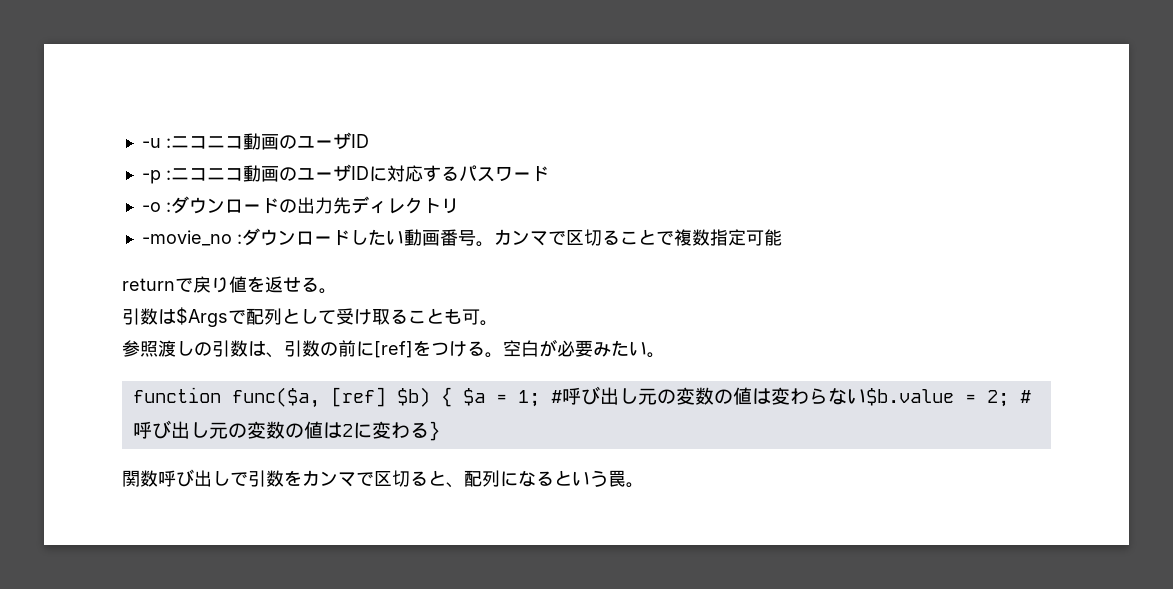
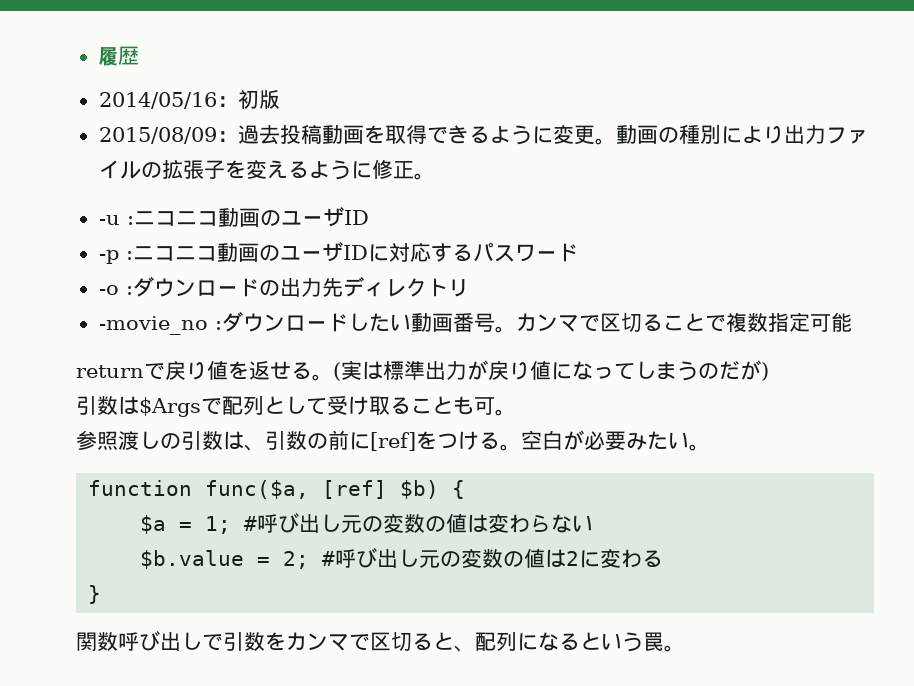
(141, 143) none -> [98,46,139,66] [98,90,280,109] [98,124,868,145] [98,159,435,180] 履歴 // 2014/05/16：初版 // 2015/08/09：過去投稿動画を取得できるように変更。動画の種別により出力ファイルの拡張子を変えるように修正。 //
(337, 291) none -> [333,360,769,381] (実は標準出力が戻り値になってしまうのだが)
(452, 397) none -> (466, 489) //
(866, 396) none -> (594, 523) //
(429, 430) none -> (664, 558) //

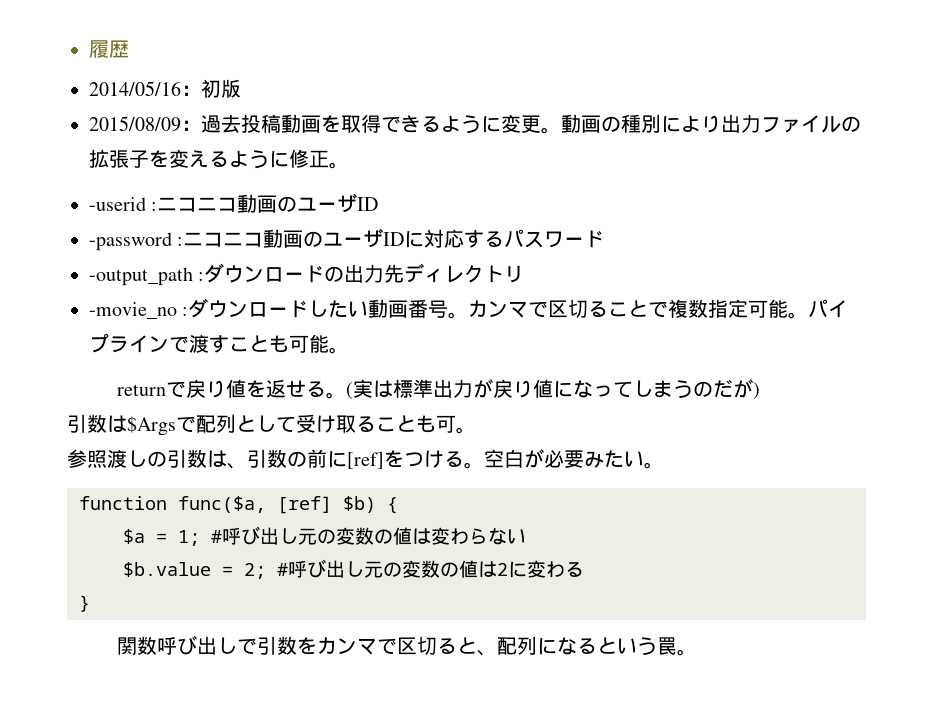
[98,215,120,225] -u -> [89,197,146,211] -userid
[98,250,119,264] -p -> [89,232,172,251] -password
[98,285,119,295] -o -> [89,267,193,286] -output_path
(852, 322) none -> [788,299,849,319] [89,333,349,354] 。パイプラインで渡すことも可能。

